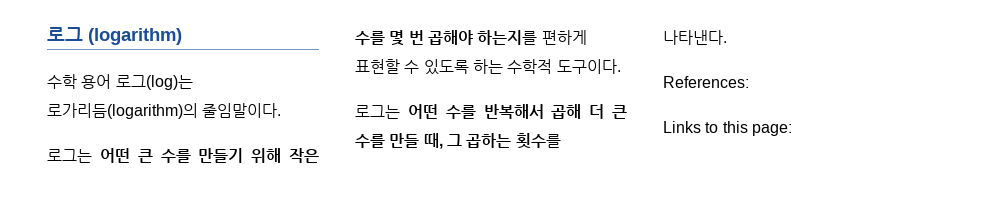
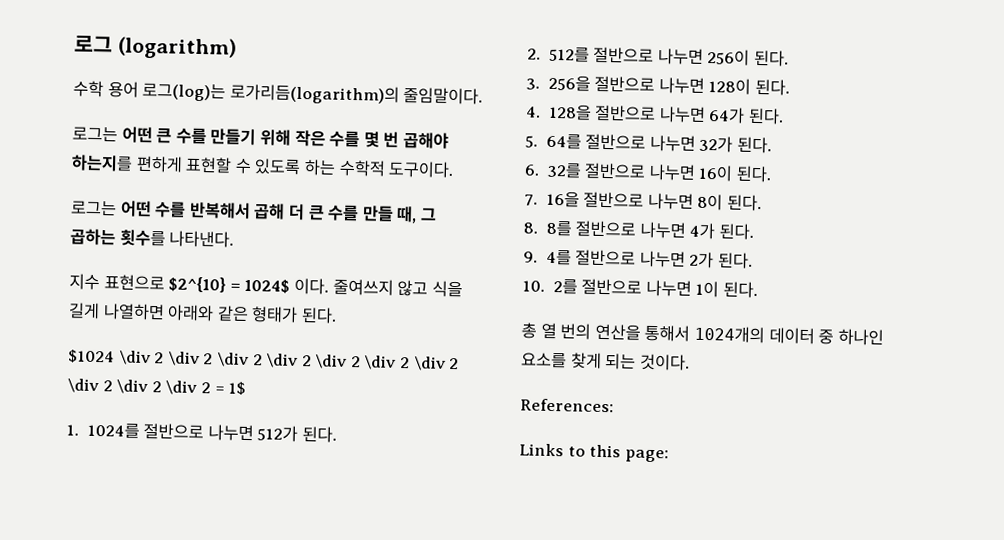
(727, 37) none -> [69,273,463,298] [68,302,337,324] [68,349,460,371] [67,378,247,396] [66,422,337,443] [527,46,789,67] [526,74,790,96] [526,103,784,125] [525,133,772,154] [524,162,772,183] [524,190,762,212] [523,220,754,240] [523,249,753,269] [522,278,758,299] [521,322,884,346] [521,352,690,371] // 지수 표현으로 $2^{10} = 1024$ 이다. 줄여쓰지 않고 식을 길게 나열하면 아래와 같은 형태가 된다. // $1024 \div 2 \div 2 \div 2 \div 2 \div 2 \div 2 \div 2 \div 2 \div 2 \div 2 = 1$ // 1. 1024를 절반으로 나누면 512가 된다. // 2. 512를 절반으로 나누면 256이 된다. // 3. 256을 절반으로 나누면 128이 된다. // 4. 128을 절반으로 나누면 64가 된다. // 5. 64를 절반으로 나누면 32가 된다. // 6. 32를 절반으로 나누면 16이 된다. // 7. 16을 절반으로 나누면 8이 된다. // 8. 8를 절반으로 나누면 4가 된다. // 9. 4를 절반으로 나누면 2가 된다. // 10. 2를 절반으로 나누면 1이 된다. // 총 열 번의 연산을 통해서 1024개의 데이터 중 하나인 요소를 찾게 되는 것이다.

